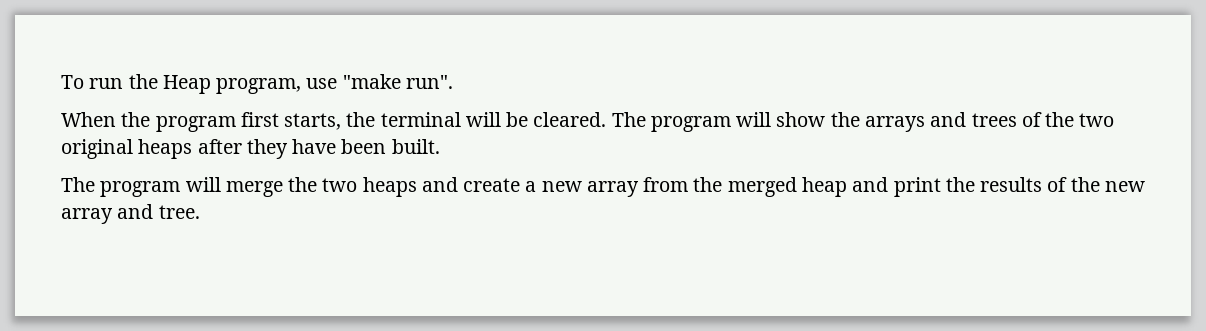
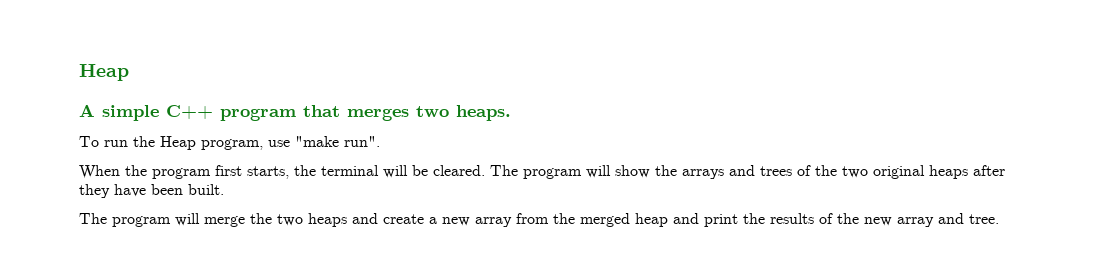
(61, 82) none -> [79,64,129,81] [79,104,511,121] Heap // A simple C++ program that merges two heaps. //

